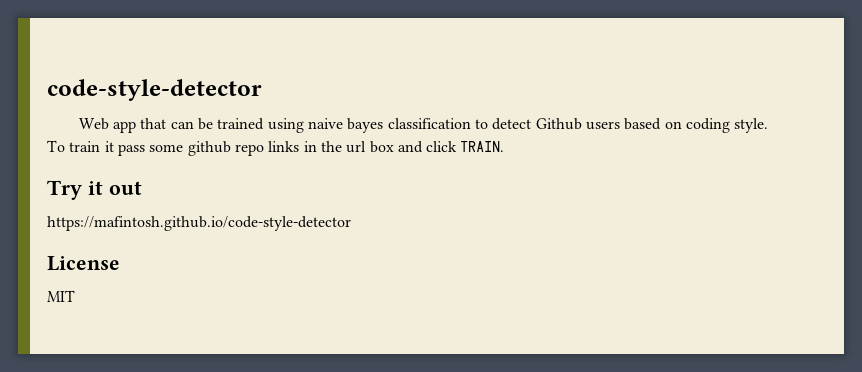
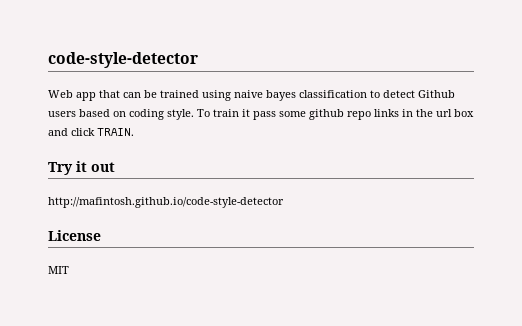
[47,216,351,231] https://mafintosh.github.io/code-style-detector -> [48,197,284,208] http://mafintosh.github.io/code-style-detector

